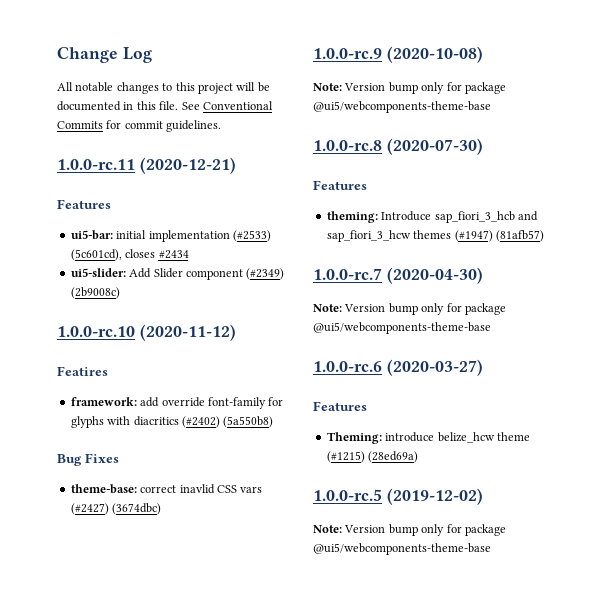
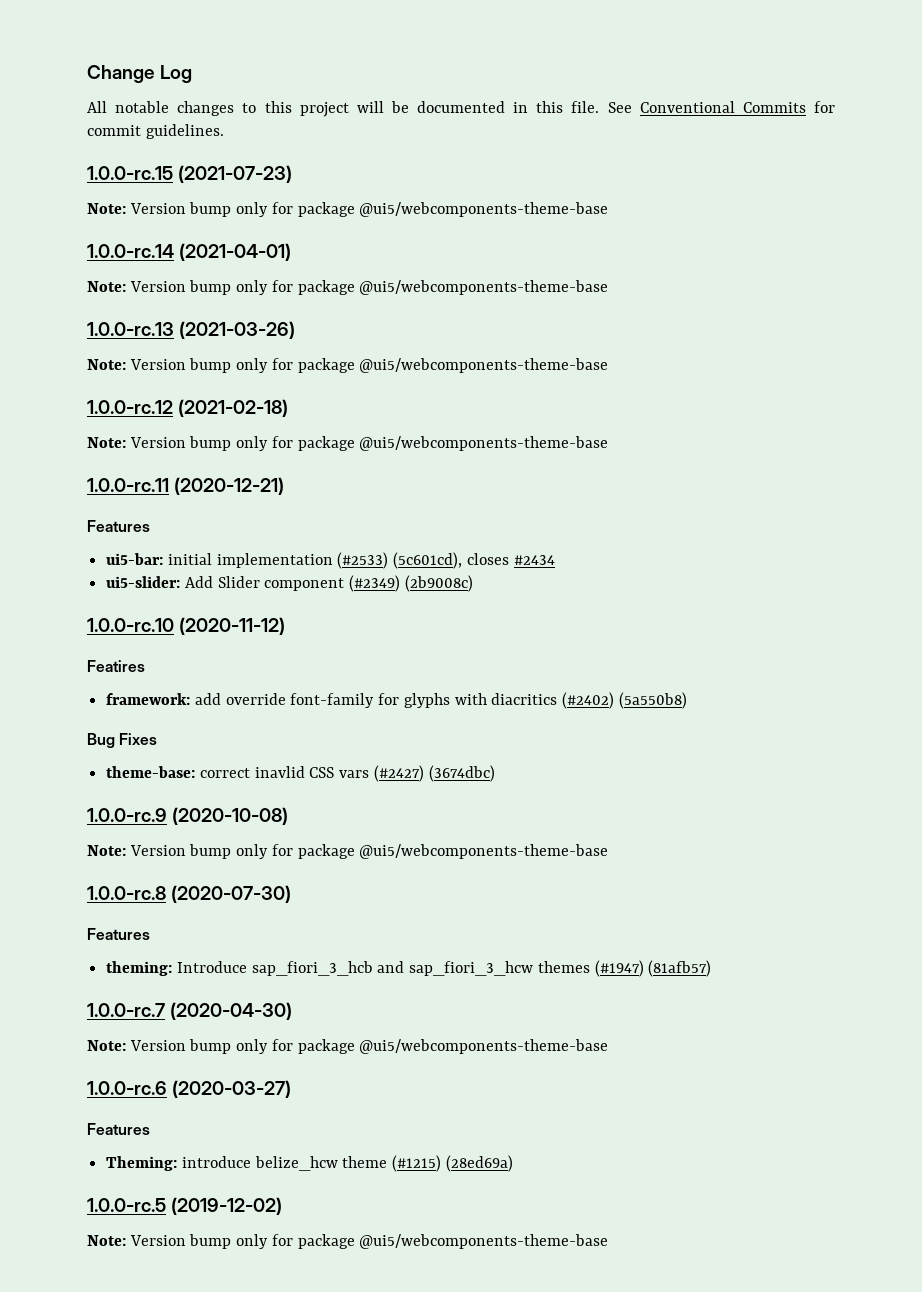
(222, 126) none -> [87,165,293,183] [87,202,609,217] [87,243,292,261] [87,280,609,295] [87,321,296,339] [87,358,609,373] [87,399,289,417] [87,436,609,451] // 1.0.0-rc.15 (2021-07-23) // Note: Version bump only for package @ui5/webcomponents-theme-base // 1.0.0-rc.14 (2021-04-01) // Note: Version bump only for package @ui5/webcomponents-theme-base // 1.0.0-rc.13 (2021-03-26) // Note: Version bump only for package @ui5/webcomponents-theme-base // 1.0.0-rc.12 (2021-02-18) // Note: Version bump only for package @ui5/webcomponents-theme-base

